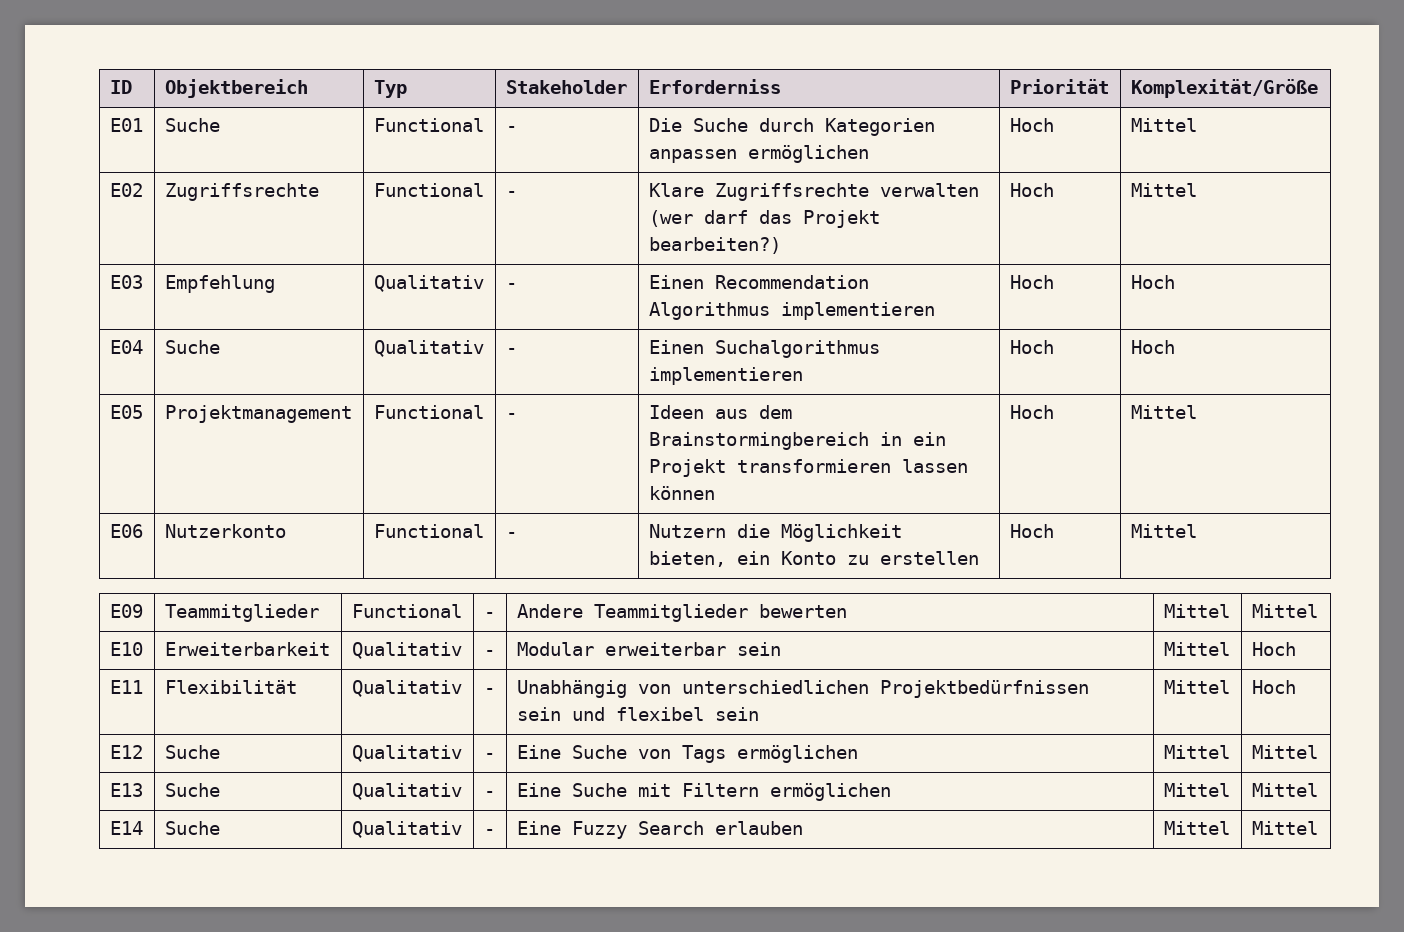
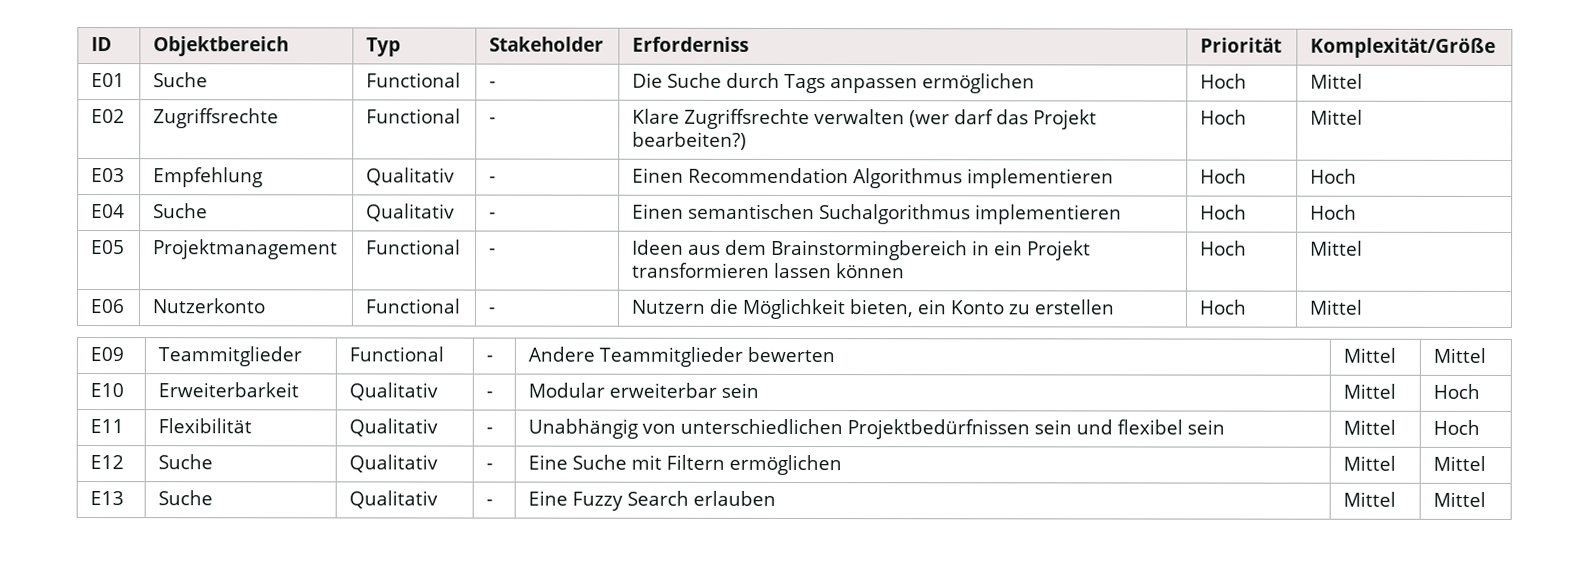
[824,118,935,136] Kategorien -> [784,73,827,94] Tags
(704, 347) none -> [688,203,816,220] semantischen
[637,745,726,763] von Tags -> [631,454,726,470] mit Filtern
[516,783,891,801] [1163,783,1230,797] [1251,783,1318,797] [109,821,143,835] [164,821,220,835] [351,821,462,838] [483,829,495,835] | Eine Suche mit Filtern ermöglichen | Mittel | Mittel // E14 | Suche | Qualitativ | - -> (494, 502) none

